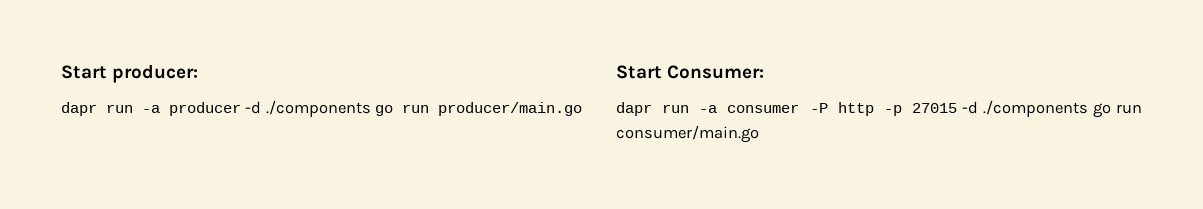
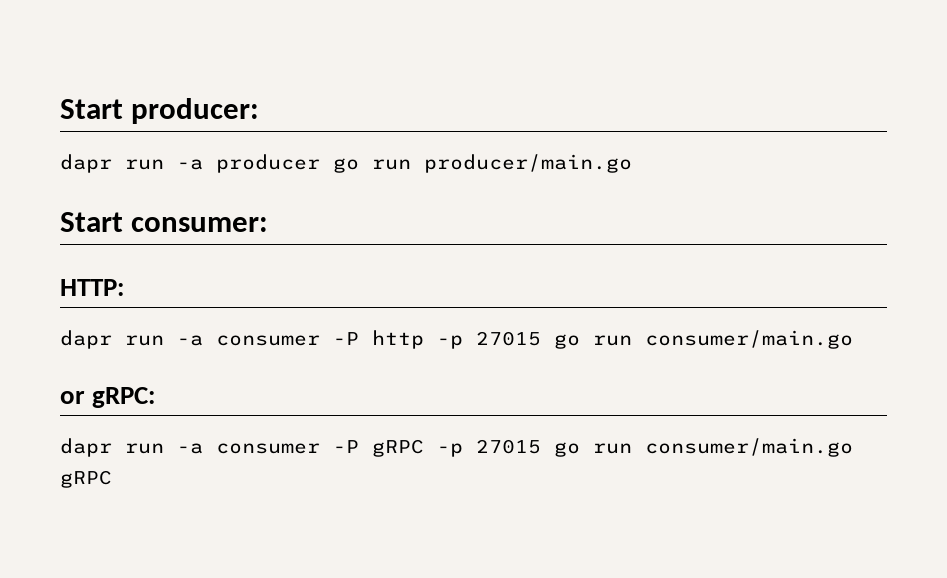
[245,100,371,117] -d ./components -> (320, 163) none
[667,65,765,79] Consumer: -> [131,217,269,232] [60,279,124,296] consumer: // HTTP:
[961,100,1142,118] [616,125,759,143] -d ./components go run consumer/main.go -> [554,330,853,349] [60,387,156,408] [60,438,853,457] [60,470,112,488] go run consumer/main.go // or gRPC: // dapr run -a consumer -P gRPC -p 27015 go run consumer/main.go gRPC

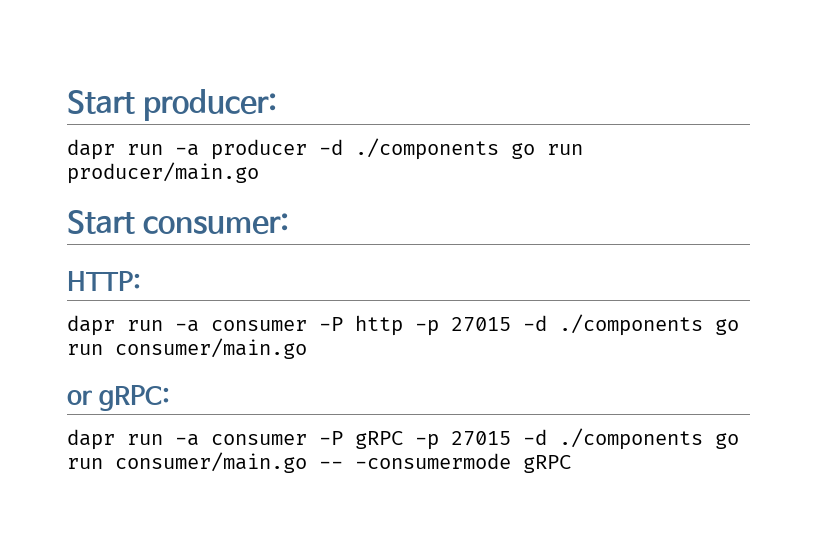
(320, 163) none -> [319,138,499,160] -d ./components
(541, 338) none -> [523,314,703,336] -d ./components
[554,438,853,457] go run consumer/main.go -> [523,428,739,450] [67,452,511,473] -d ./components go run consumer/main.go -- -consumermode

